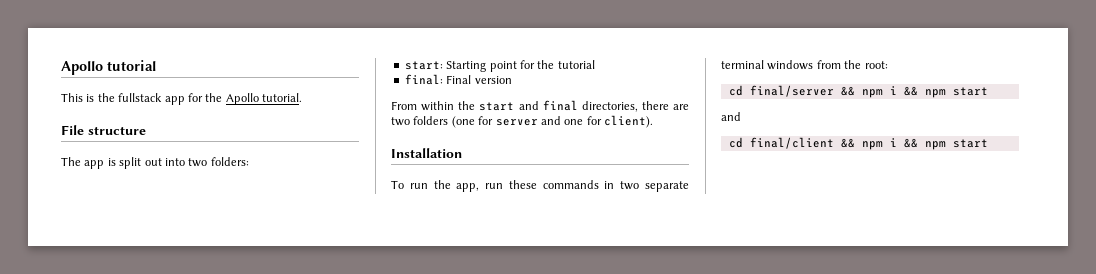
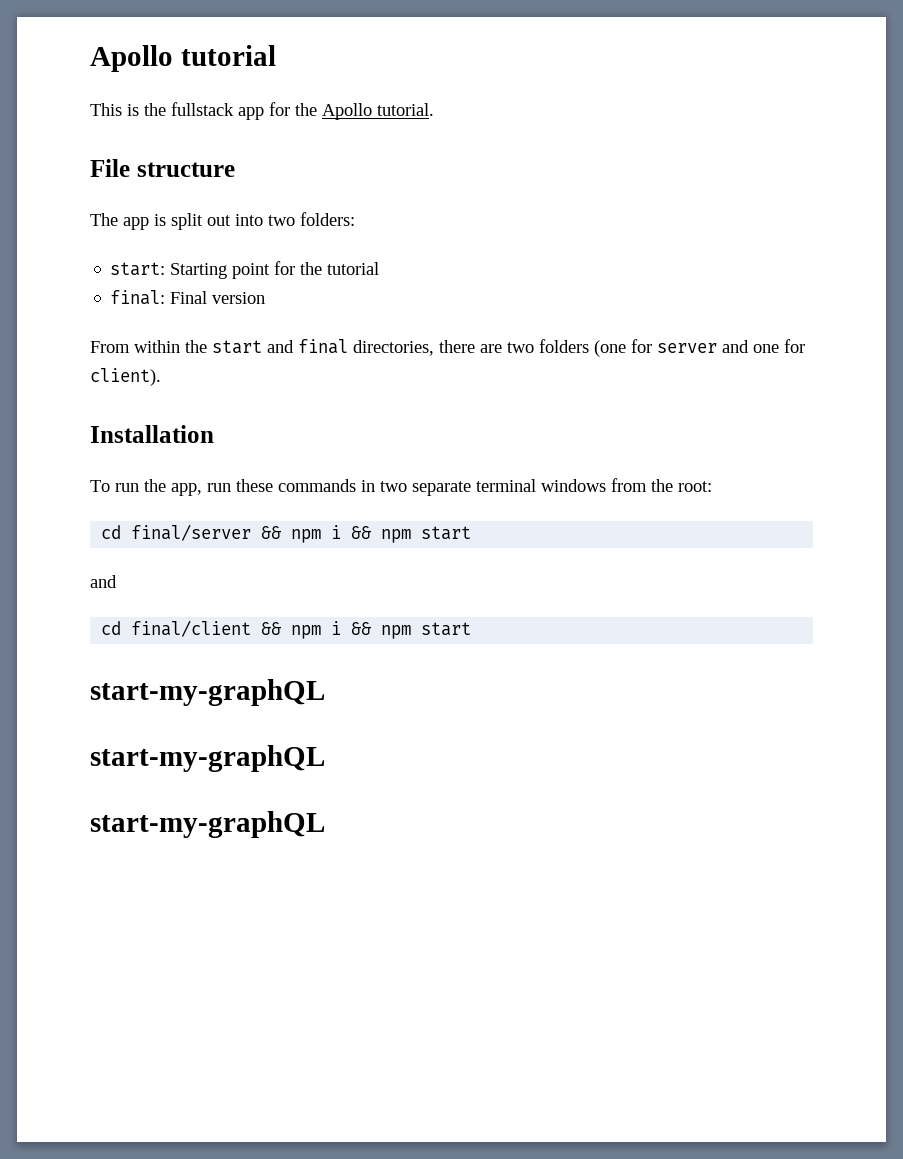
(988, 143) none -> [90,679,325,706] [90,745,325,772] [90,811,325,838] // start-my-graphQL // start-my-graphQL // start-my-graphQL

